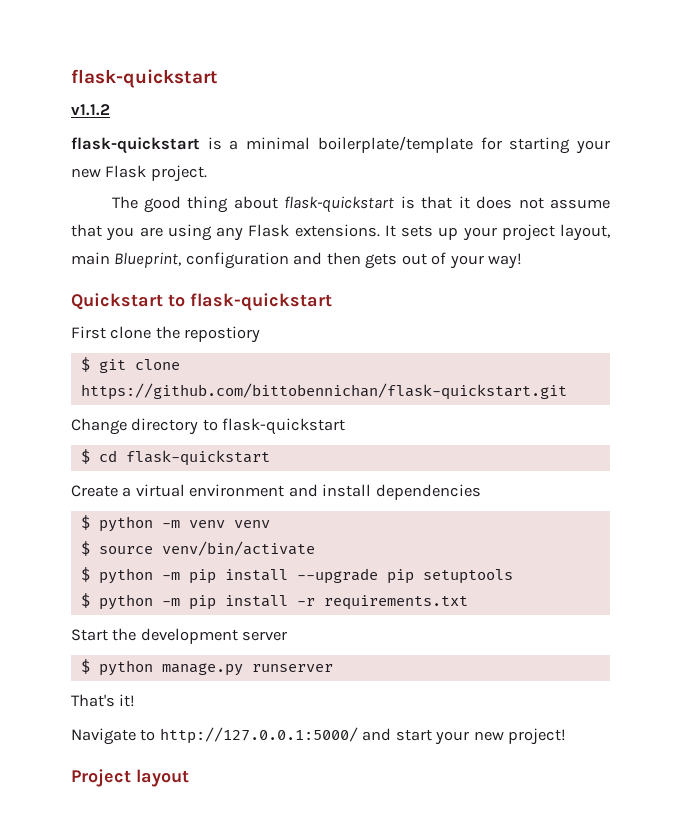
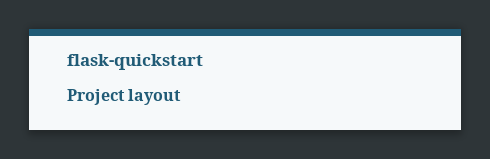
[71,69,218,88] [71,104,110,116] [71,136,610,154] [71,165,207,182] [111,196,610,213] [71,224,610,241] [71,252,523,269] [71,293,332,311] [71,326,261,343] [80,357,180,373] [80,383,567,400] [71,418,346,435] [80,449,270,466] [71,484,481,500] [80,515,270,532] [80,541,315,556] [80,567,513,584] [80,593,468,610] [71,628,288,644] [80,659,333,676] [71,694,136,707] [71,727,567,745] flask-quickstart // v1.1.2 // flask-quickstart is a minimal boilerplate/template for starting your new Flask project. // The good thing about flask-quickstart is that it does not assume that you are using any Flask extensions. It sets up your project layout, main Blueprint, configuration and then gets out of your way! // Quickstart to flask-quickstart // First clone the repostiory // $ git clone https://github.com/bittobennichan/flask-quickstart.git // Change directory to flask-quickstart // $ cd flask-quickstart // Create a virtual environment and install dependencies // $ python -m venv venv // $ source venv/bin/activate // $ python -m pip install --upgrade pip setuptools // $ python -m pip install -r requirements.txt // Start the development server // $ python manage.py runserver // That's it! // Navigate to http://127.0.0.1:5000/ and start your new project! -> [67,54,203,70] flask-quickstart

